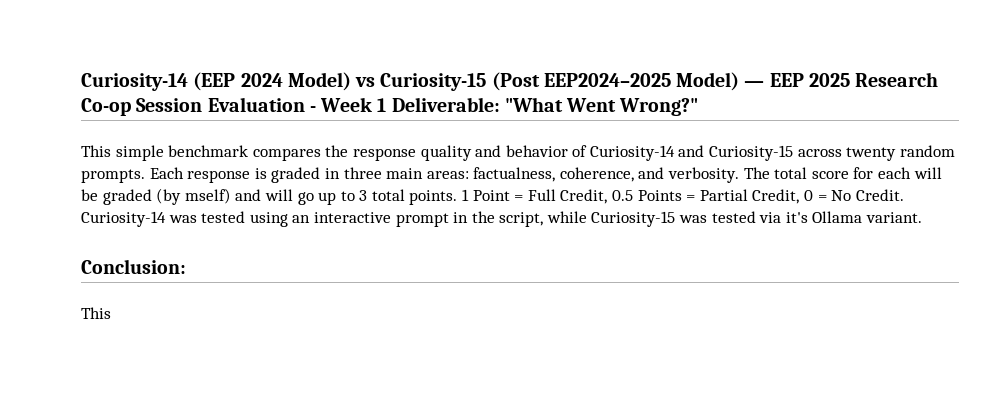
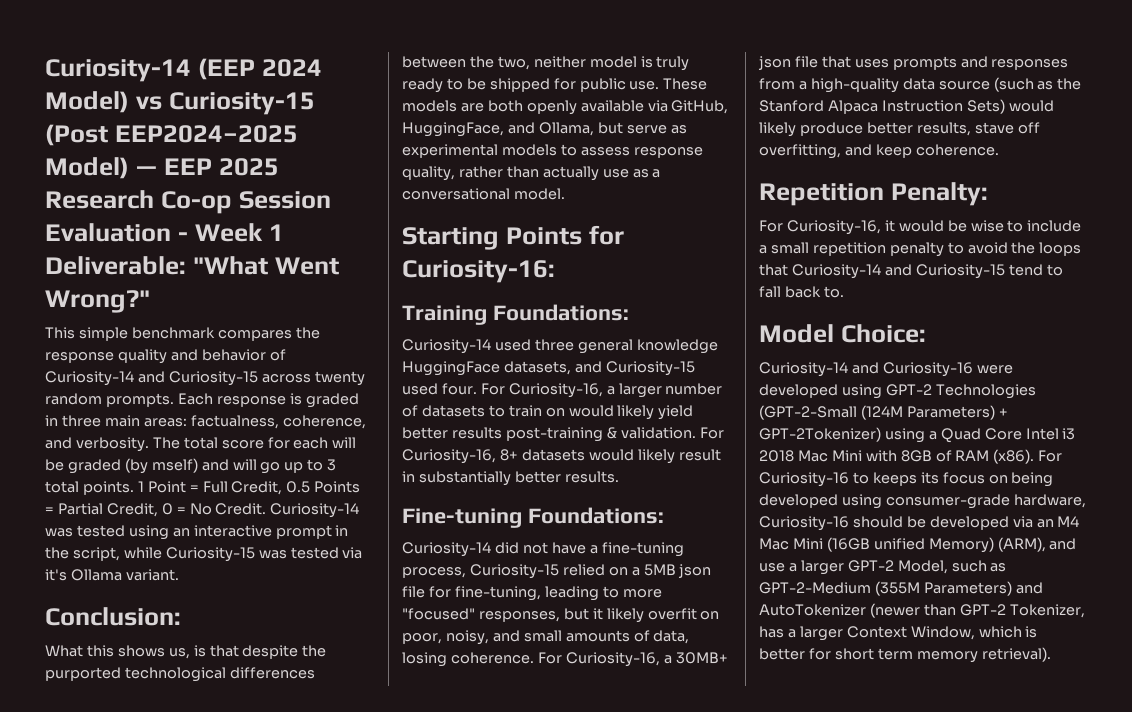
[81,307,111,319] This -> [45,645,327,659] [45,667,315,682] [402,56,690,71] [402,78,708,93] [402,100,729,115] [402,122,687,137] [402,144,703,158] [402,166,661,181] [402,188,565,200] [402,225,624,250] [402,260,555,283] [402,304,629,325] [402,339,718,354] [402,361,695,376] [402,383,723,398] [402,405,694,420] [402,427,724,442] [402,449,721,464] [402,471,619,486] [402,507,664,528] [402,542,684,557] [402,564,712,579] [402,586,662,601] [402,608,720,623] [402,630,690,645] [402,652,728,667] [758,56,1069,70] [759,77,1082,93] [759,99,1054,114] [759,122,1040,137] [759,144,999,159] [759,182,988,206] [759,220,1082,235] [759,242,1082,257] [759,264,1063,279] [759,286,844,298] [759,324,926,343] [759,362,1013,377] [759,384,1036,399] [759,405,1008,420] [759,427,1076,443] [759,449,1063,464] [759,472,1054,487] [759,494,1086,509] [759,516,1080,531] [759,537,1077,553] [759,560,1007,575] [759,581,1043,596] [759,603,1085,618] [759,626,1038,641] [759,647,1051,663] What this shows us, is that despite the purported technological differences between the two, neither model is truly ready to be shipped for public use. These models are both openly available via GitHub, HuggingFace, and Ollama, but serve as experimental models to assess response quality, rather than actually use as a conversational model. // Starting Points for Curiosity-16: // Training Foundations: // Curiosity-14 used three general knowledge HuggingFace datasets, and Curiosity-15 used four. For Curiosity-16, a larger number of datasets to train on would likely yield better results post-training & validation. For Curiosity-16, 8+ datasets would likely result in substantially better results. // Fine-tuning Foundations: // Curiosity-14 did not have a fine-tuning process, Curiosity-15 relied on a 5MB json file for fine-tuning, leading to more "focused" responses, but it likely overfit on poor, noisy, and small amounts of data, losing coherence. For Curiosity-16, a 30MB+ json file that uses prompts and responses from a high-quality data source (such as the Stanford Alpaca Instruction Sets) would likely produce better results, stave off overfitting, and keep coherence. // Repetition Penalty: // For Curiosity-16, it would be wise to include a small repetition penalty to avoid the loops that Curiosity-14 and Curiosity-15 tend to fall back to. // Model Choice: // Curiosity-14 and Curiosity-16 were developed using GPT-2 Technologies (GPT-2-Small (124M Parameters) + GPT-2Tokenizer) using a Quad Core Intel i3 2018 Mac Mini with 8GB of RAM (x86). For Curiosity-16 to keeps its focus on being developed using consumer-grade hardware, Curiosity-16 should be developed via an M4 Mac Mini (16GB unified Memory) (ARM), and use a larger GPT-2 Model, such as GPT-2-Medium (355M Parameters) and AutoTokenizer (newer than GPT-2 Tokenizer, has a larger Context Window, which is better for short term memory retrieval).

